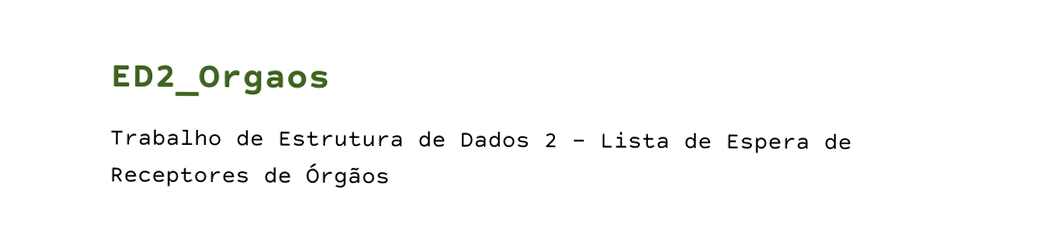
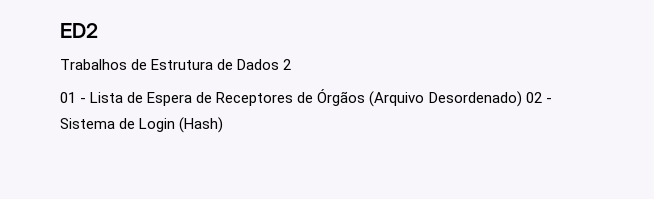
[110,64,331,98] [109,128,222,147] ED2_Orgaos // Trabalho -> [60,23,98,38] [60,59,127,70] ED2 // Trabalhos
(558, 140) none -> [60,92,76,103] // 01
(390, 175) none -> [369,91,552,107] [60,117,224,133] (Arquivo Desordenado) 02 - Sistema de Login (Hash)

